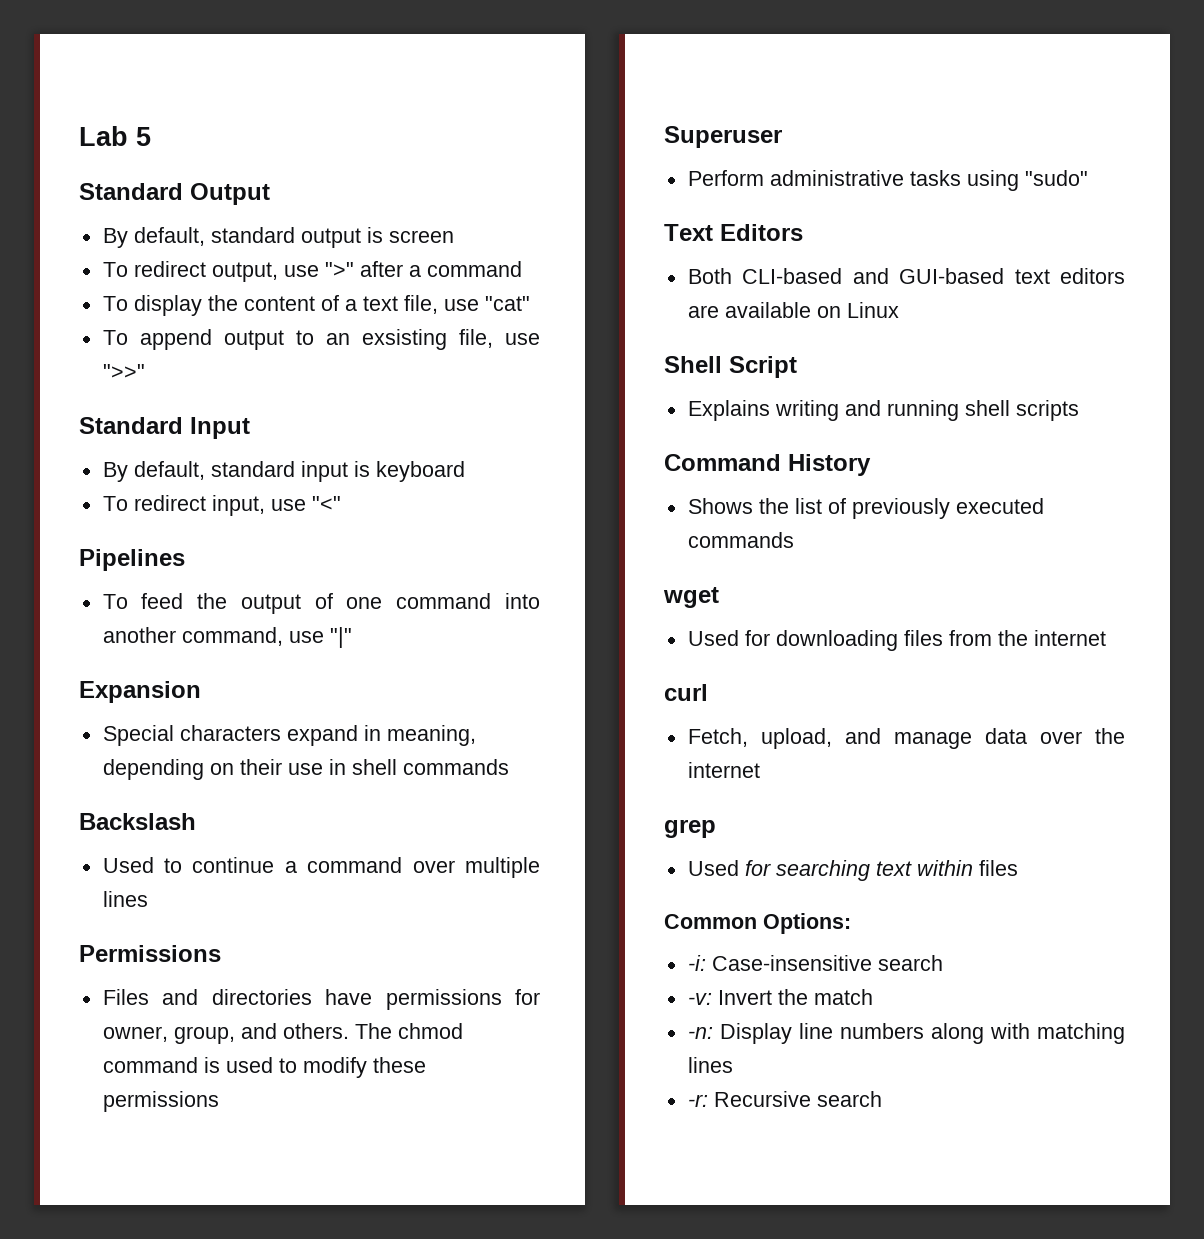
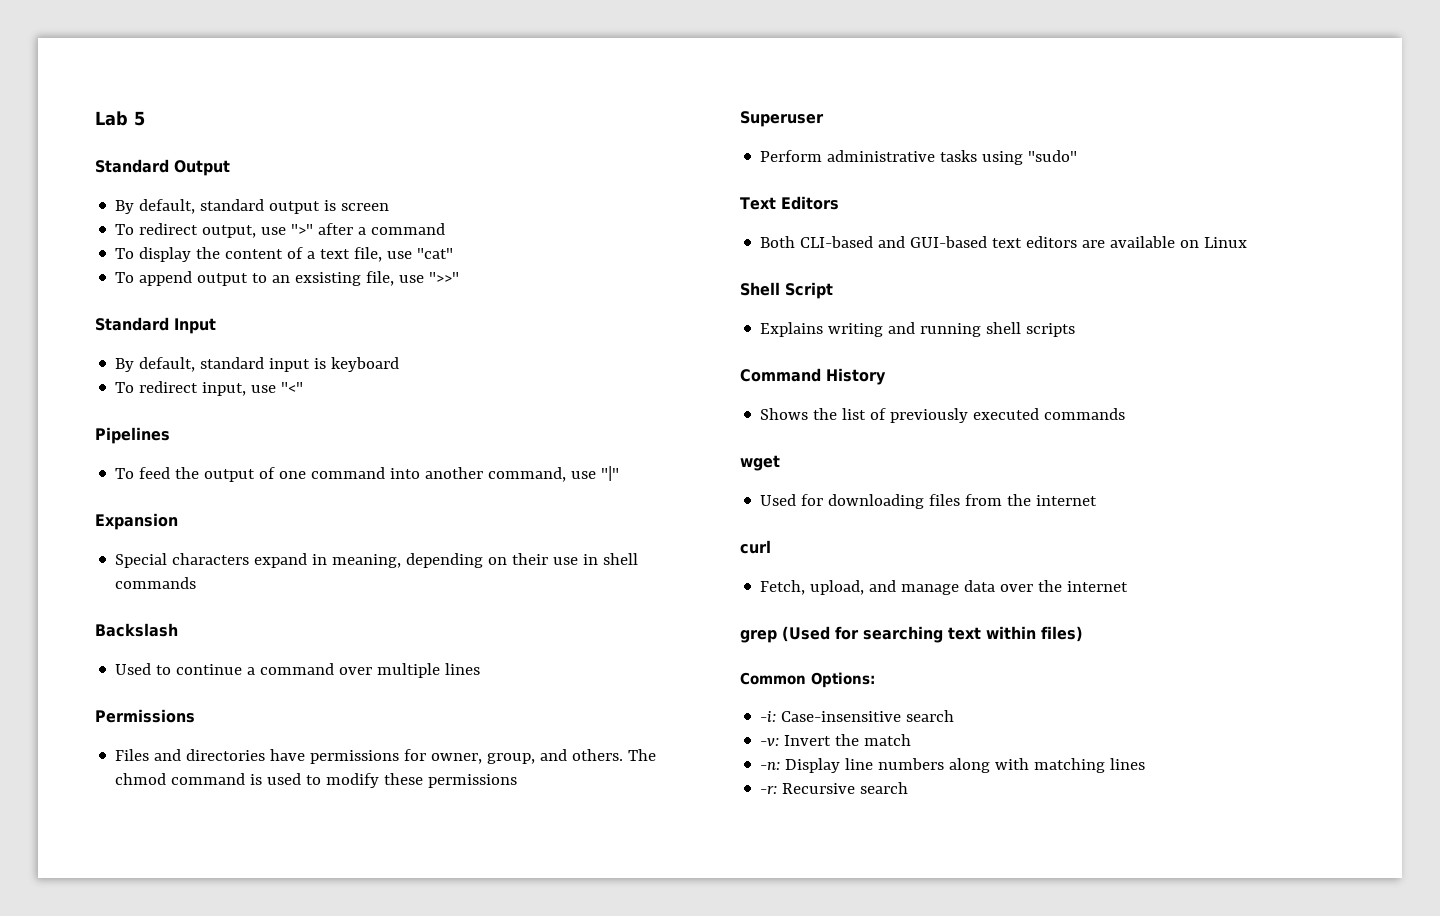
[687,860,739,876] // Used -> [782,626,830,642] (Used
[978,860,1018,876] files -> [1041,626,1083,642] files)

